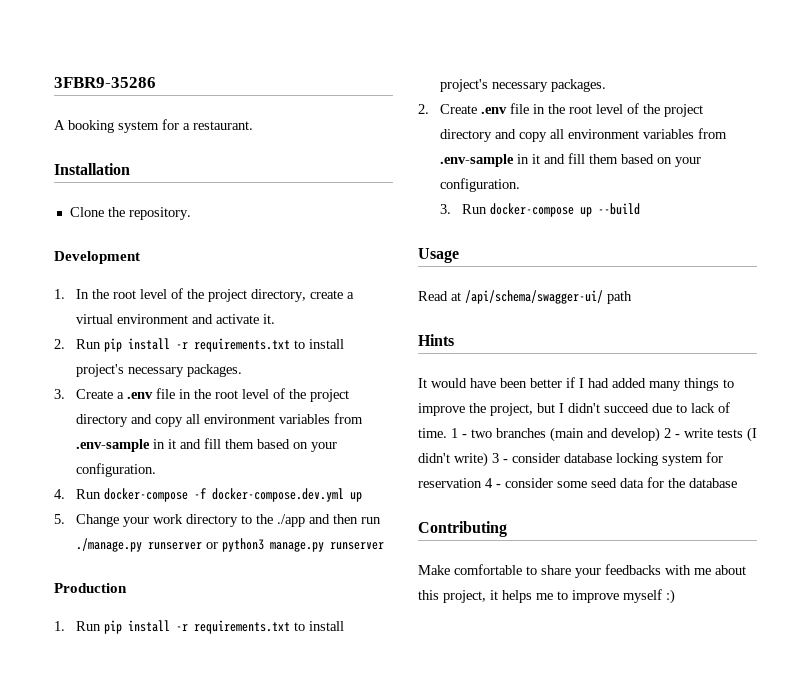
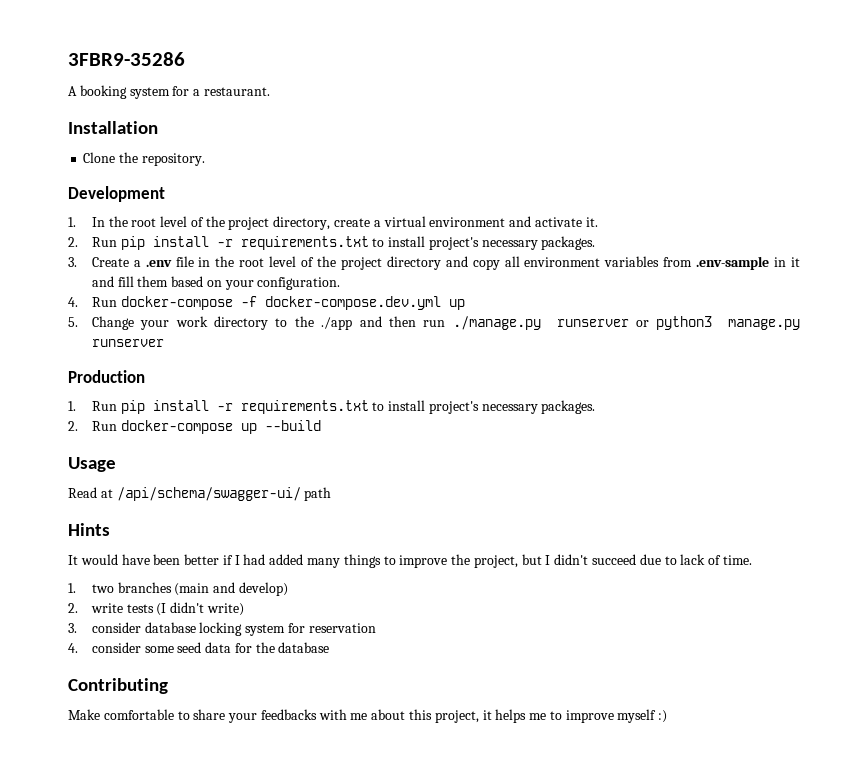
[439,103,703,117] [439,128,727,142] [439,153,701,167] [439,178,520,192] [439,204,451,214] Create .env file in the root level of the project directory and copy all environment variables from .env-sample in it and fill them based on your configuration. // 3. -> (78, 426) none
[451,428,467,438] 1 - -> [68,583,76,593] // 1.
[664,428,680,438] 2 - -> [68,603,78,613] // 2.
[492,453,508,463] 3 - -> [68,623,77,633] // 3.
[485,478,501,488] 4 - -> [68,643,78,653] // 4.

